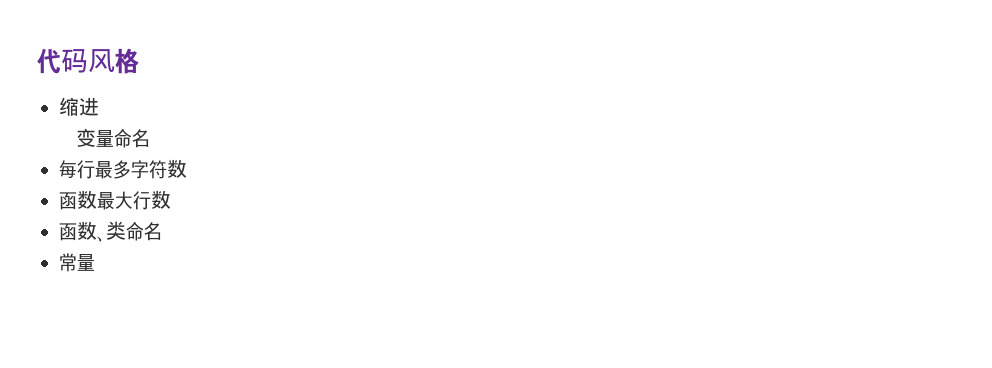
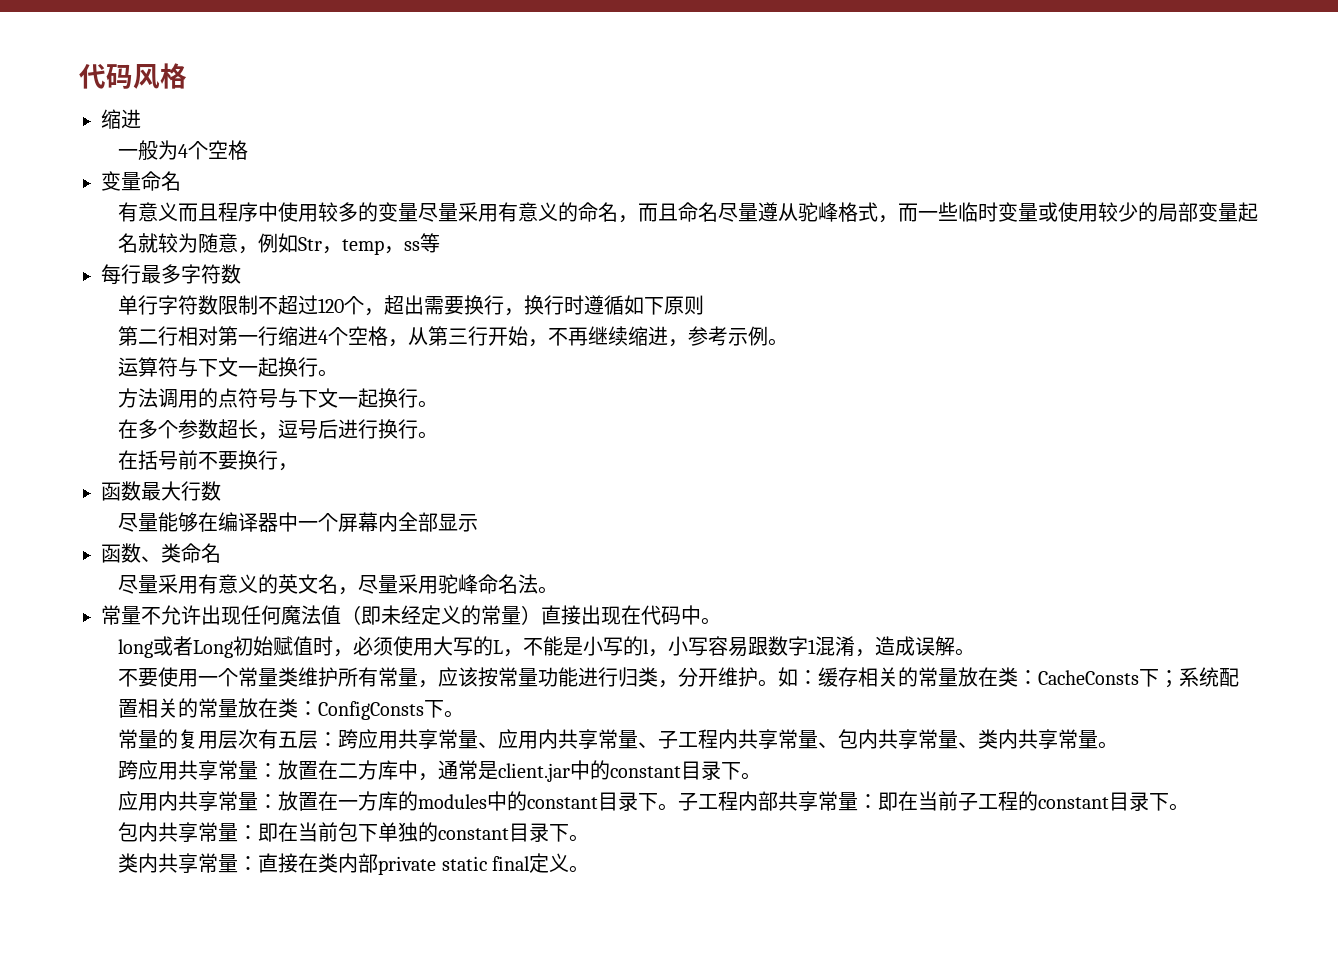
[76,128,151,148] [59,159,187,179] [59,190,171,210] [59,221,162,242] [59,253,95,272] 变量命名 // 每行最多字符数 // 函数最大行数 // 函数、类命名 // 常量 -> [118,140,249,160] [101,171,181,191] [118,202,1259,223] [118,233,441,255] [101,264,241,285] [118,295,705,316] [118,326,789,347] [118,357,339,377] [118,388,439,408] [118,419,439,440] [118,450,299,471] [101,481,221,501] [118,512,479,532] [101,543,221,563] [118,574,559,595] [101,605,721,625] [118,636,976,658] [118,667,1240,688] [118,698,465,720] [118,729,1119,750] [118,760,762,782] [118,791,1190,812] [118,822,590,843] [118,853,590,875] 一般为4个空格 // 变量命名 // 有意义而且程序中使用较多的变量尽量采用有意义的命名，而且命名尽量遵从驼峰格式，而一些临时变量或使用较少的局部变量起名就较为随意，例如Str，temp，ss等 // 每行最多字符数 // 单行字符数限制不超过120个，超出需要换行，换行时遵循如下原则 // 第二行相对第一行缩进4个空格，从第三行开始，不再继续缩进，参考示例。 // 运算符与下文一起换行。 // 方法调用的点符号与下文一起换行。 // 在多个参数超长，逗号后进行换行。 // 在括号前不要换行， // 函数最大行数 // 尽量能够在编译器中一个屏幕内全部显示 // 函数、类命名 // 尽量采用有意义的英文名，尽量采用驼峰命名法。 // 常量不允许出现任何魔法值（即未经定义的常量）直接出现在代码中。 // long或者Long初始赋值时，必须使用大写的L，不能是小写的l，小写容易跟数字1混淆，造成误解。 // 不要使用一个常量类维护所有常量，应该按常量功能进行归类，分开维护。如：缓存相关的常量放在类：CacheConsts下；系统配置相关的常量放在类：ConfigConsts下。 // 常量的复用层次有五层：跨应用共享常量、应用内共享常量、子工程内共享常量、包内共享常量、类内共享常量。 // 跨应用共享常量：放置在二方库中，通常是client.jar中的constant目录下。 // 应用内共享常量：放置在一方库的modules中的constant目录下。子工程内部共享常量：即在当前子工程的constant目录下。 // 包内共享常量：即在当前包下单独的constant目录下。 // 类内共享常量：直接在类内部private static final定义。

